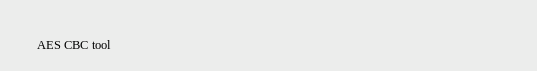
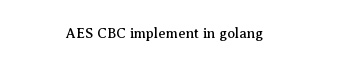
[91,40,111,49] tool -> [130,27,263,41] implement in golang

